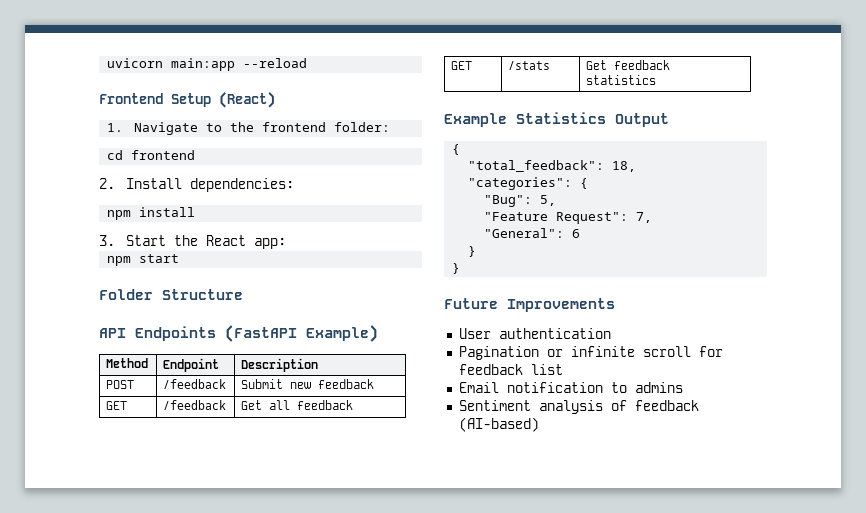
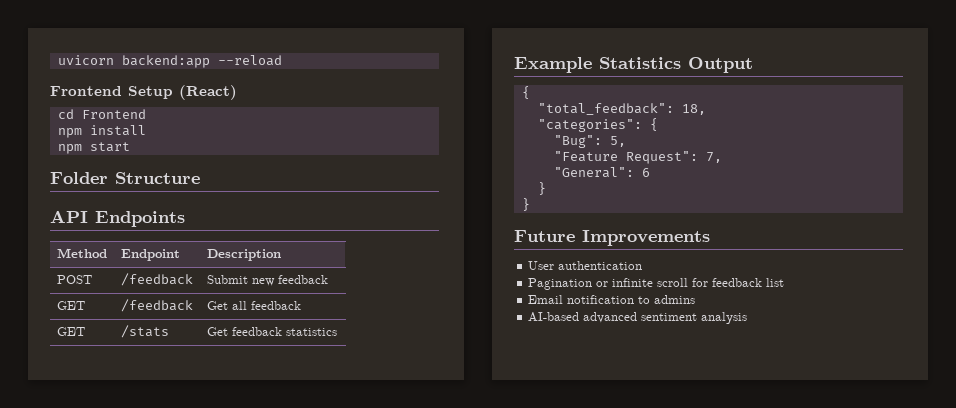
[171,58,236,71] main:app -> [121,55,210,68] backend:app
[107,122,390,135] [107,150,196,160] [99,178,294,192] [107,207,196,220] [99,235,286,249] 1. Navigate to the frontend folder: // cd frontend // 2. Install dependencies: // npm install // 3. Start the React app: -> [57,109,146,119] [57,125,146,138] cd Frontend // npm install
[225,325,378,342] (FastAPI Example) -> (185, 219) none
[458,400,699,414] [458,417,539,432] Sentiment analysis of feedback (AI-based) -> [528,312,748,324] AI-based advanced sentiment analysis

